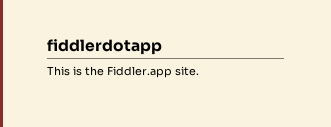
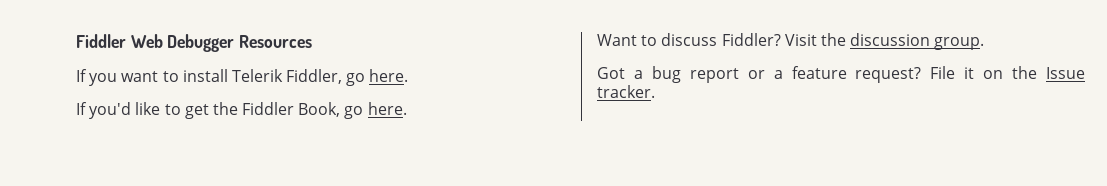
[47,39,162,55] [47,66,199,78] fiddlerdotapp // This is the Fiddler.app site. -> [76,34,313,52] [76,69,409,86] [76,102,407,119] [597,33,985,50] [597,66,1085,83] [597,85,655,98] Fiddler Web Debugger Resources // If you want to install Telerik Fiddler, go here. // If you'd like to get the Fiddler Book, go here. // Want to discuss Fiddler? Visit the discussion group. // Got a bug report or a feature request? File it on the Issue tracker.

